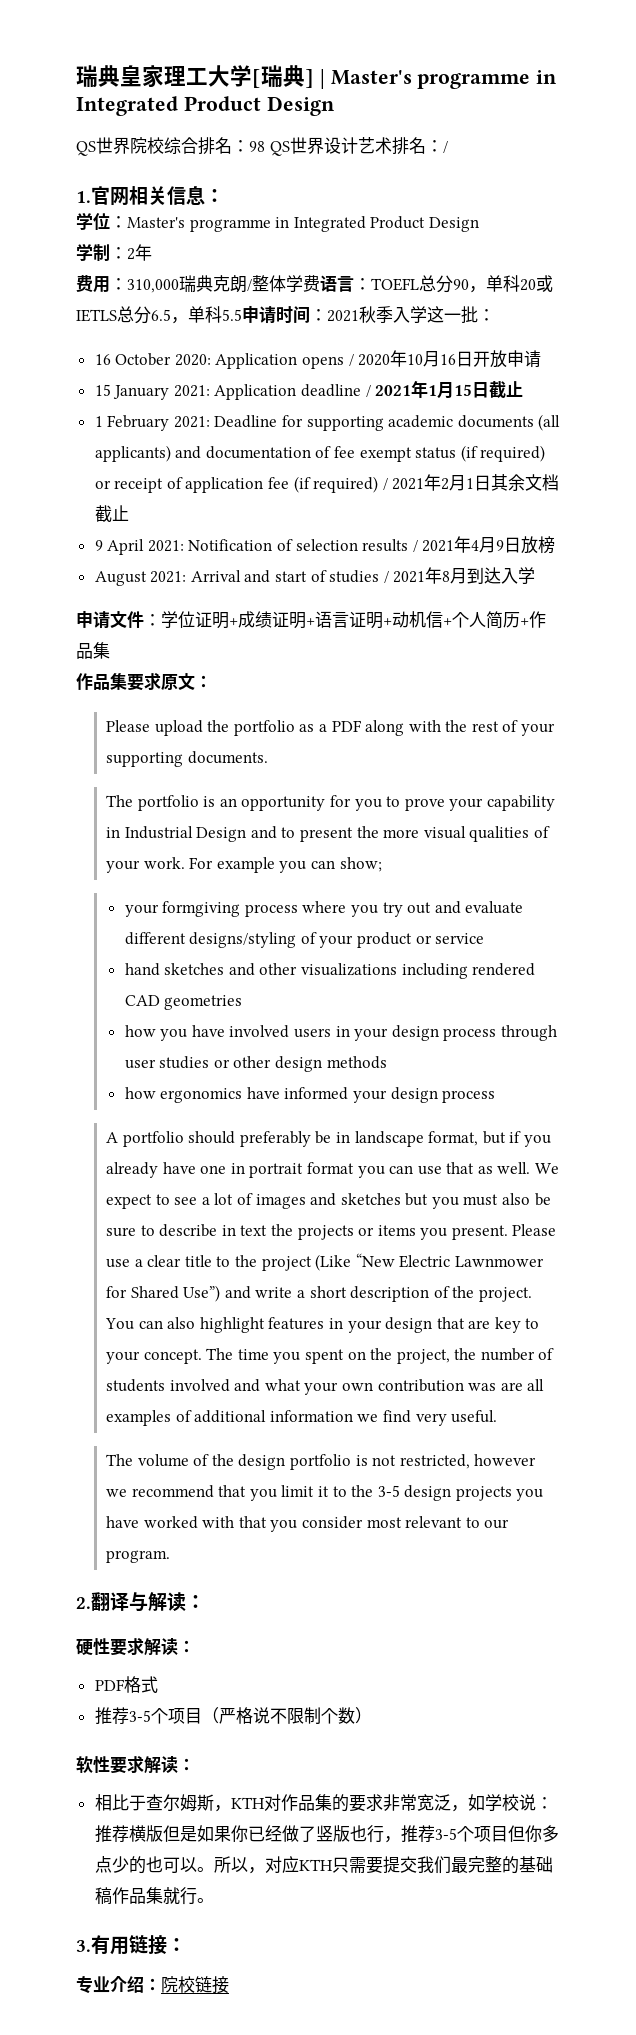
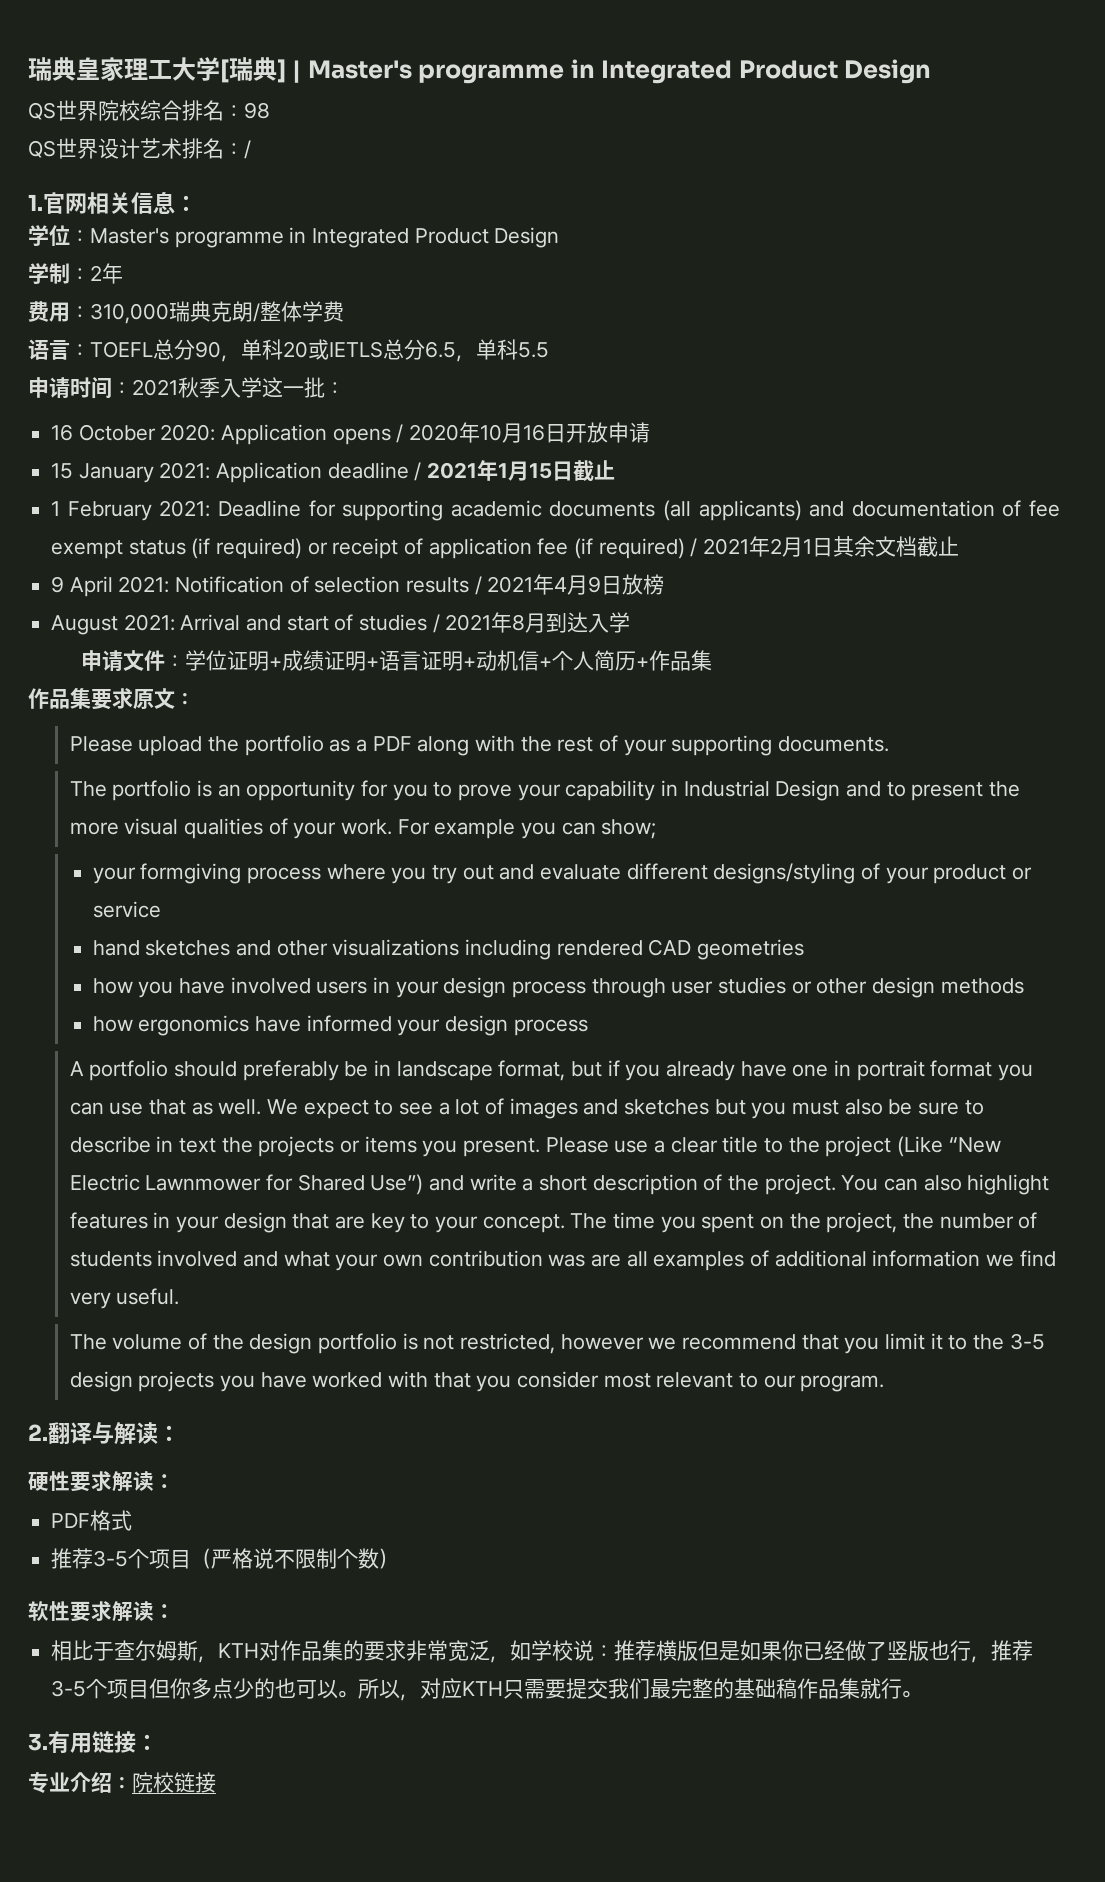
(265, 146) none -> (270, 110) //
(320, 283) none -> (344, 311) //
(242, 315) none -> (549, 350) //

